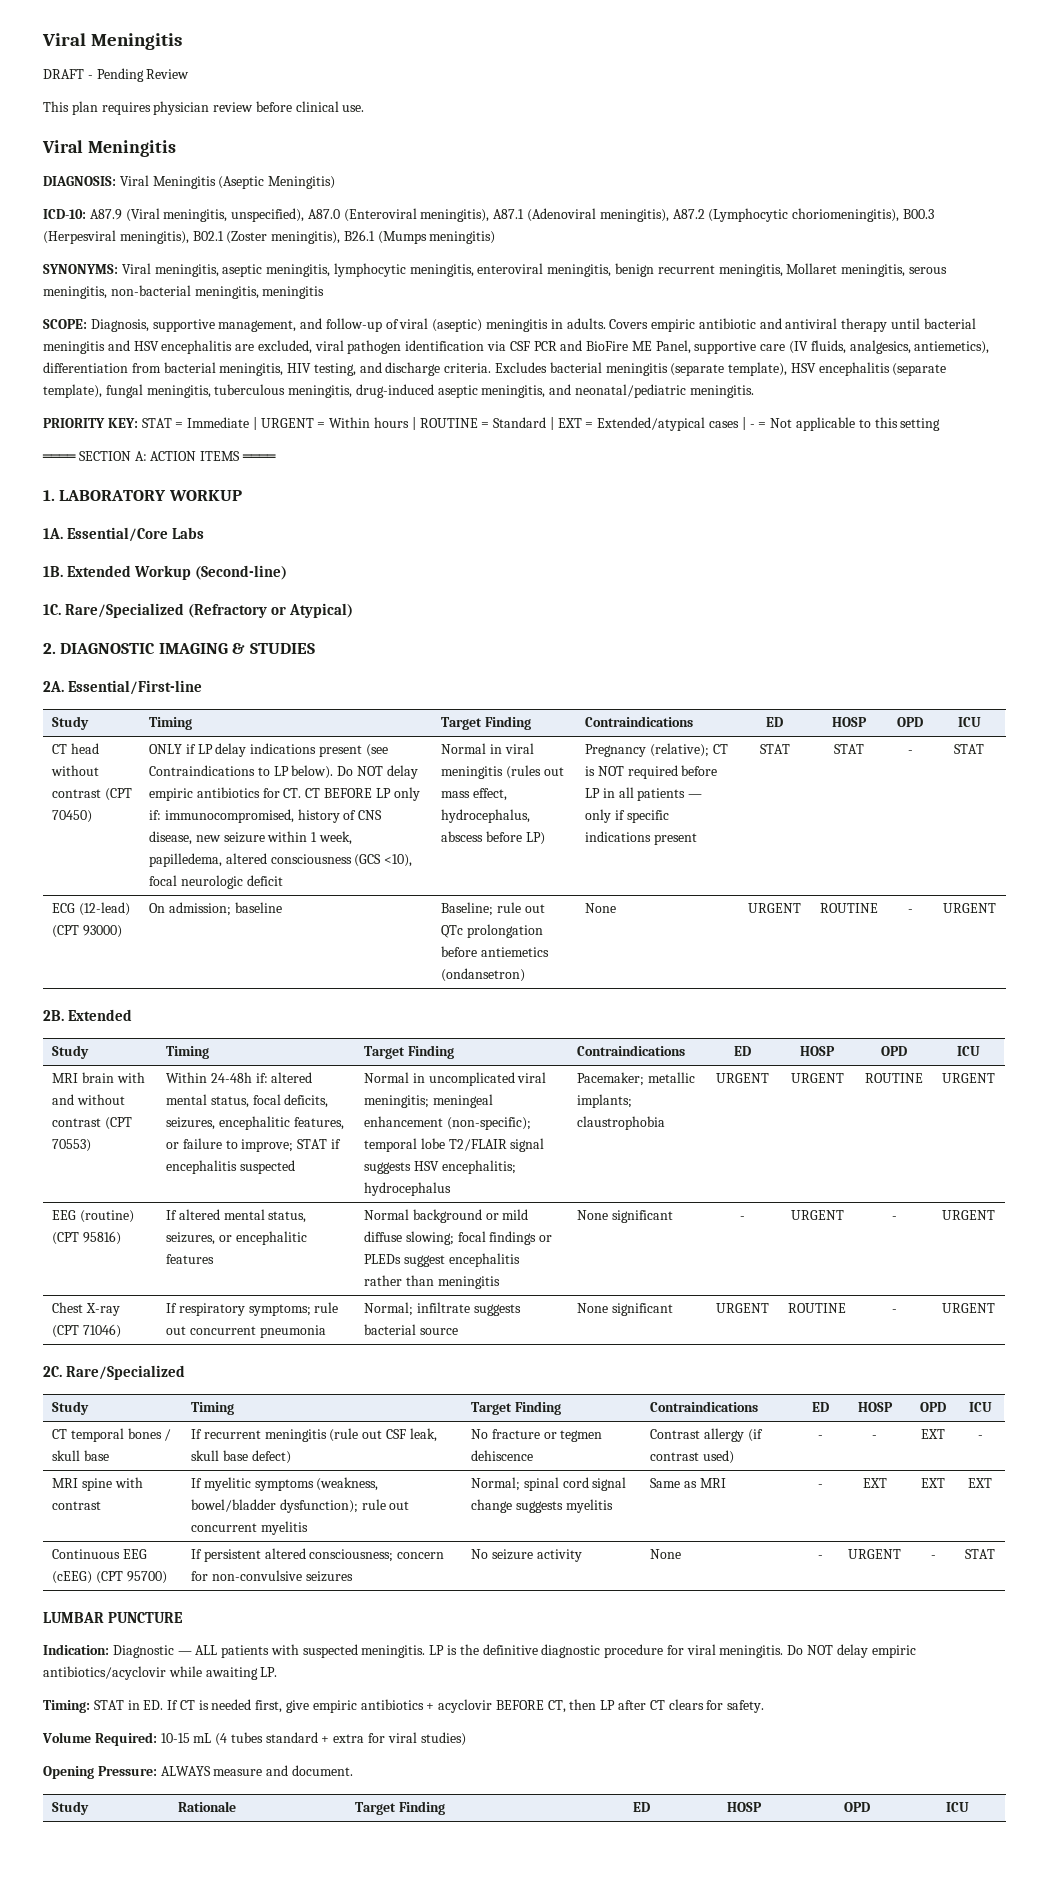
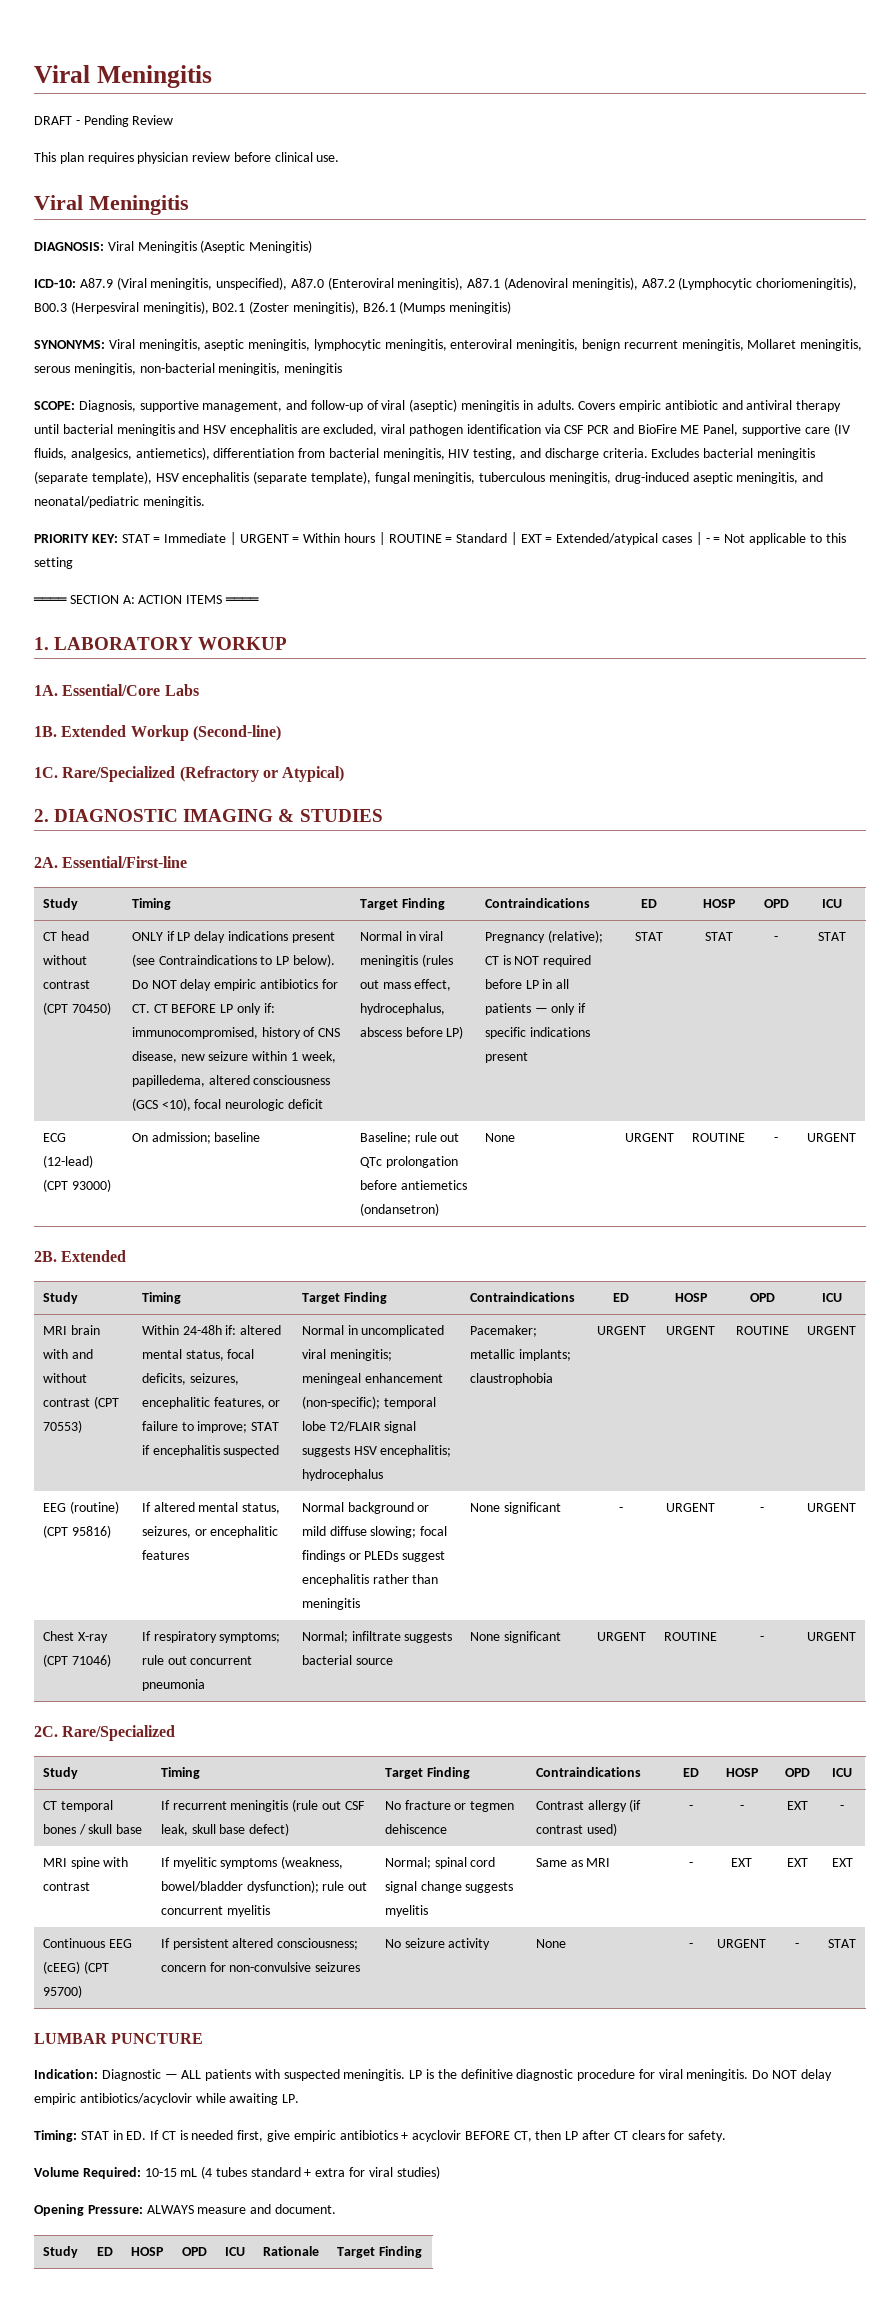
[178,1801,237,1812] [355,1801,445,1815] [632,1802,650,1812] [726,1802,762,1812] [843,1802,870,1812] [945,1802,969,1812] | Rationale | Target Finding | ED | HOSP | OPD | ICU -> [96,2247,113,2256] [131,2247,164,2256] [181,2247,207,2256] [225,2247,245,2256] [262,2246,319,2256] [336,2246,422,2258] | ED | HOSP | OPD | ICU | Rationale | Target Finding

